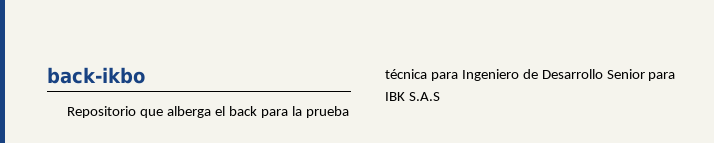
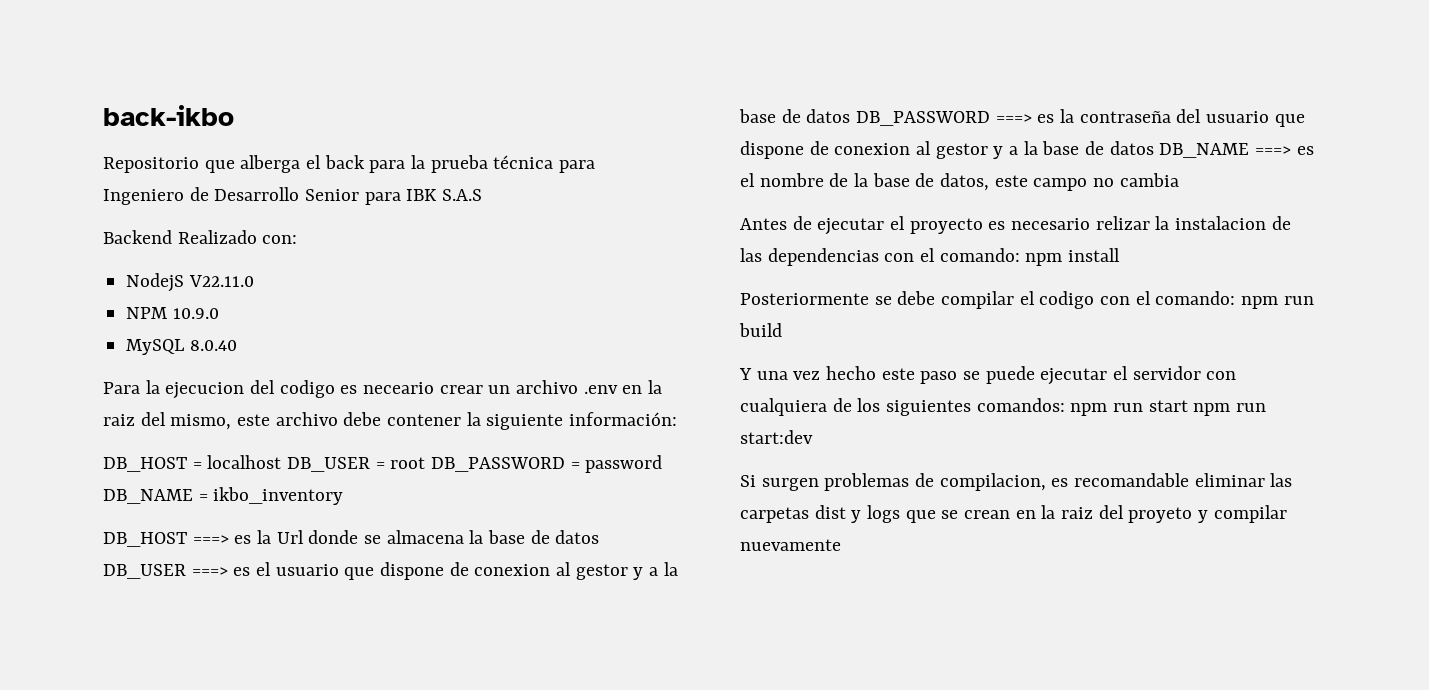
(440, 96) none -> [103,230,298,244] [126,273,254,292] [126,307,219,319] [126,339,237,355] [103,380,663,399] [103,412,678,430] [103,455,663,473] [103,487,344,505] [103,530,600,547] [103,562,678,580] [739,109,1305,127] [740,141,1314,159] [740,173,1179,191] [740,216,1291,235] [740,248,1121,266] [740,291,1314,309] [739,323,782,337] [739,366,1237,385] [740,398,1267,416] [740,430,813,444] [740,473,1293,491] [740,505,1287,523] [740,539,841,551] // Backend Realizado con: // NodejS V22.11.0 // NPM 10.9.0 // MySQL 8.0.40 // Para la ejecucion del codigo es neceario crear un archivo .env en la raiz del mismo, este archivo debe contener la siguiente información: // DB_HOST = localhost DB_USER = root DB_PASSWORD = password DB_NAME = ikbo_inventory // DB_HOST ===> es la Url donde se almacena la base de datos DB_USER ===> es el usuario que dispone de conexion al gestor y a la base de datos DB_PASSWORD ===> es la contraseña del usuario que dispone de conexion al gestor y a la base de datos DB_NAME ===> es el nombre de la base de datos, este campo no cambia // Antes de ejecutar el proyecto es necesario relizar la instalacion de las dependencias con el comando: npm install // Posteriormente se debe compilar el codigo con el comando: npm run build // Y una vez hecho este paso se puede ejecutar el servidor con cualquiera de los siguientes comandos: npm run start npm run start:dev // Si surgen problemas de compilacion, es recomandable eliminar las carpetas dist y logs que se crean en la raiz del proyeto y compilar nuevamente

